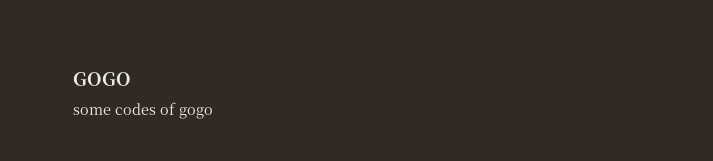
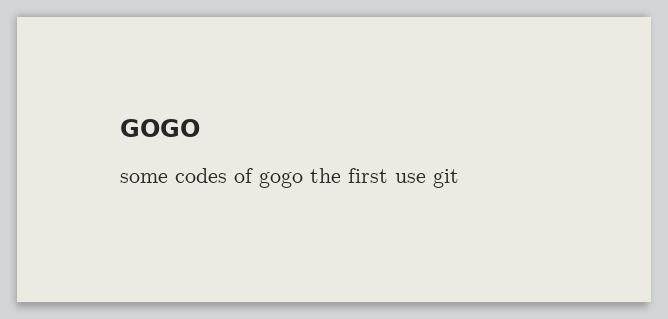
(213, 113) none -> [310,168,459,188] the first use git

